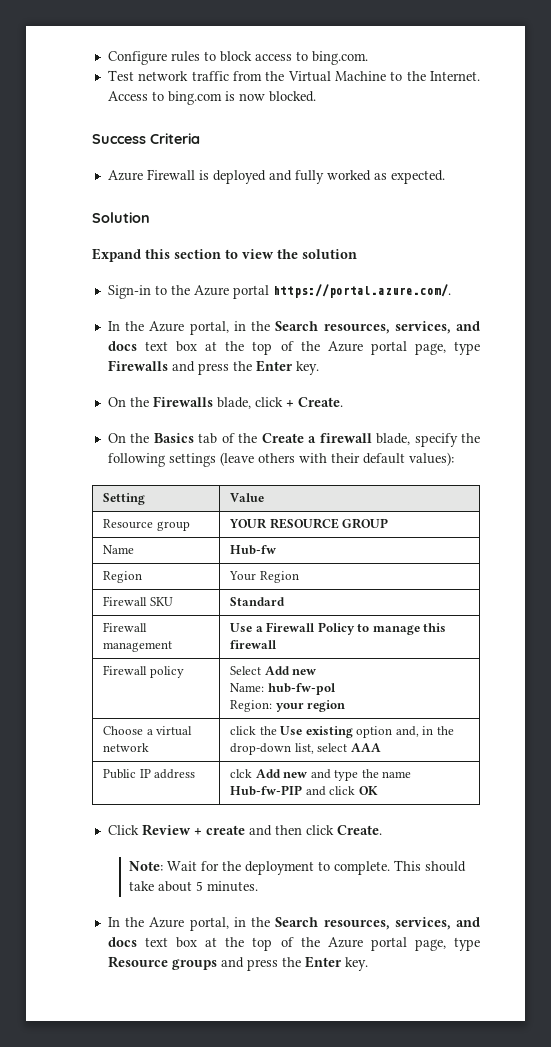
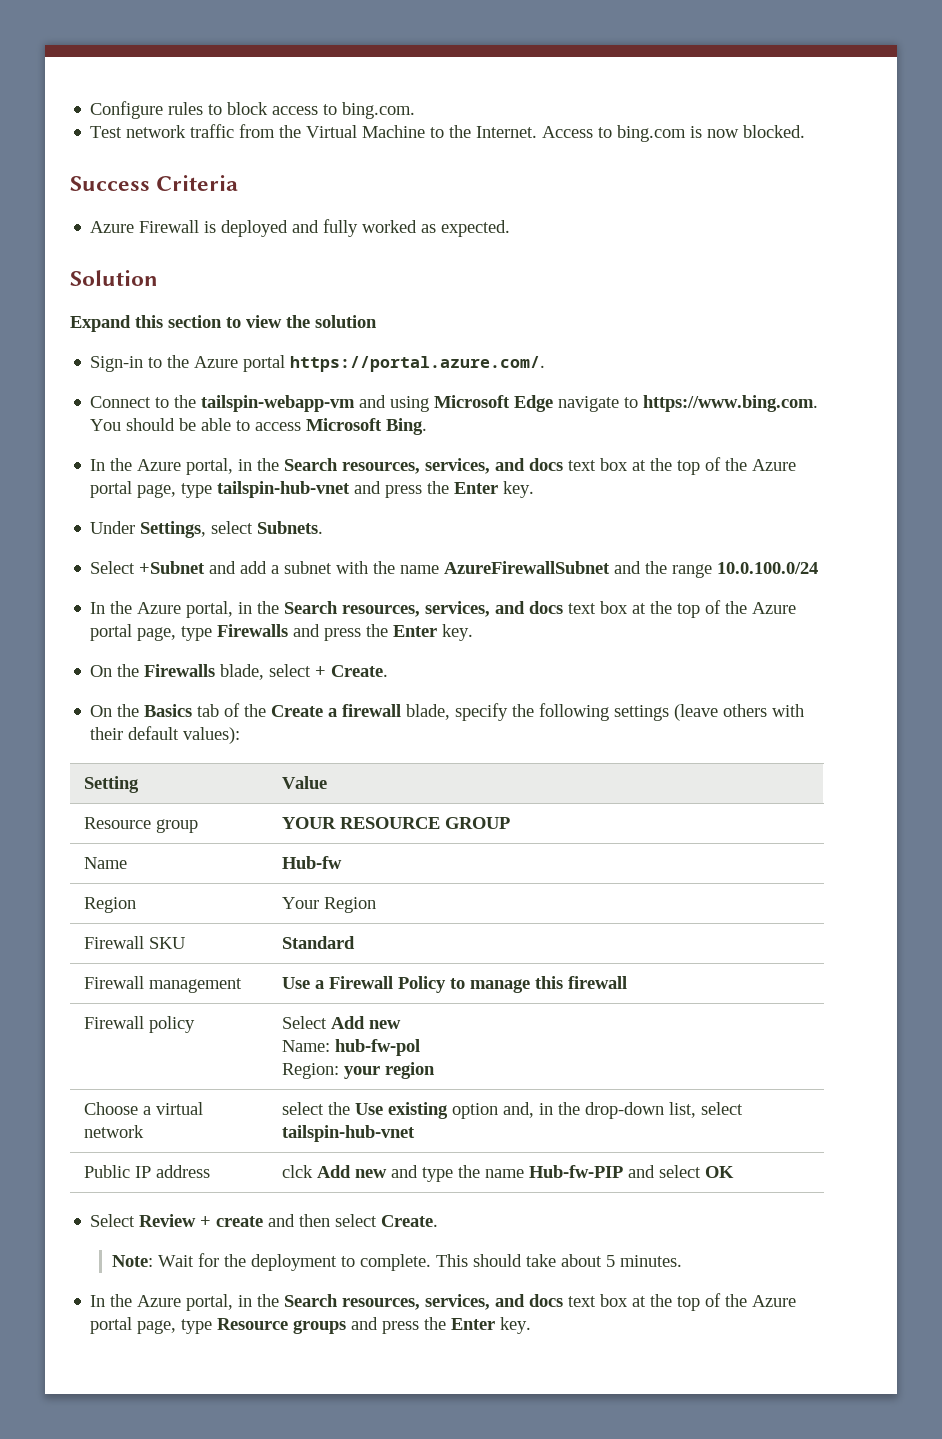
(451, 291) none -> [90,395,819,412] [90,418,428,435] [90,457,797,475] [90,481,535,498] [90,521,324,538] [90,561,819,578] // Connect to the tailspin-webapp-vm and using Microsoft Edge navigate to https://www.bing.com. You should be able to access Microsoft Bing. // In the Azure portal, in the Search resources, services, and docs text box at the top of the Azure portal page, type tailspin-hub-vnet and press the Enter key. // Under Settings, select Subnets. // Select +Subnet and add a subnet with the name AzureFirewallSubnet and the range 10.0.100.0/24
[254,397,283,407] click -> [269,664,312,677] select
[230,726,257,735] click -> [281,1102,324,1115] select
[350,743,381,752] AAA -> [281,1125,415,1142] tailspin-hub-vnet
[329,786,356,795] click -> [658,1165,701,1178] select
[107,825,139,835] Click -> [90,1214,136,1227] Select
[305,825,334,835] click -> [335,1214,378,1227] select

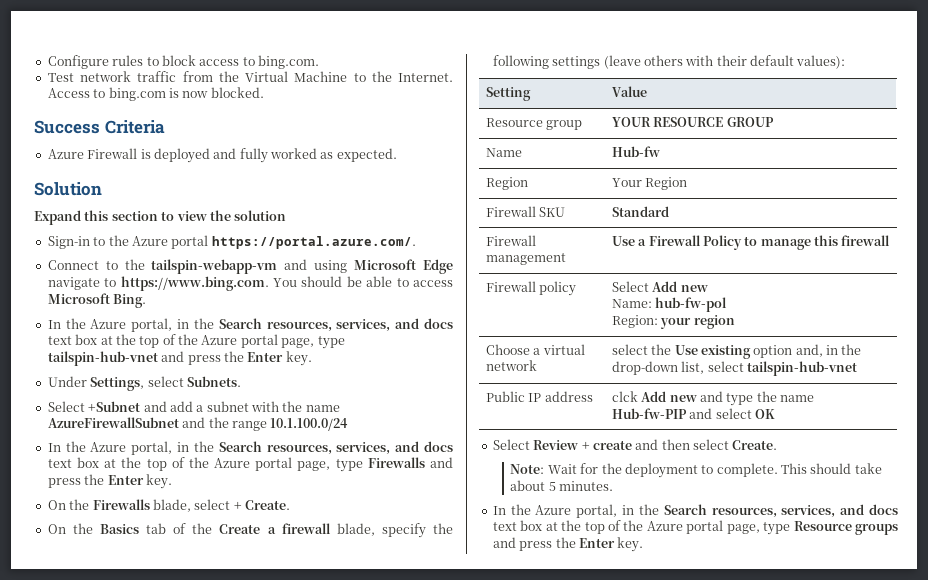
[717,562,819,574] 10.0.100.0/24 -> [270,418,349,431] 10.1.100.0/24

